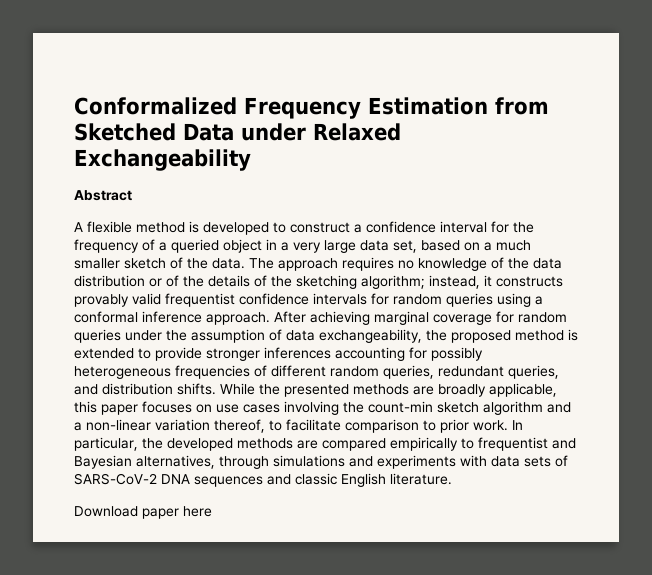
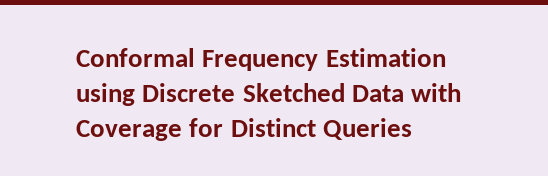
[74,97,237,115] Conformalized -> [76,48,195,67] Conformal
[494,97,549,115] [74,123,401,141] [74,149,251,171] [74,190,132,201] [74,221,534,235] [74,239,531,253] [74,257,562,271] [74,275,563,289] [74,293,543,307] [74,311,567,325] [74,329,578,343] [74,347,483,361] [74,365,559,379] [74,383,557,397] [74,401,571,415] [74,419,523,433] [74,437,576,451] [74,455,568,469] [74,473,452,487] [74,506,212,519] from Sketched Data under Relaxed Exchangeability // Abstract // A flexible method is developed to construct a confidence interval for the frequency of a queried object in a very large data set, based on a much smaller sketch of the data. The approach requires no knowledge of the data distribution or of the details of the sketching algorithm; instead, it constructs provably valid frequentist confidence intervals for random queries using a conformal inference approach. After achieving marginal coverage for random queries under the assumption of data exchangeability, the proposed method is extended to provide stronger inferences accounting for possibly heterogeneous frequencies of different random queries, redundant queries, and distribution shifts. While the presented methods are broadly applicable, this paper focuses on use cases involving the count-min sketch algorithm and a non-linear variation thereof, to facilitate comparison to prior work. In particular, the developed methods are compared empirically to frequentist and Bayesian alternatives, through simulations and experiments with data sets of SARS-CoV-2 DNA sequences and classic English literature. // Download paper here -> [76,83,462,106] [76,118,412,141] using Discrete Sketched Data with Coverage for Distinct Queries

